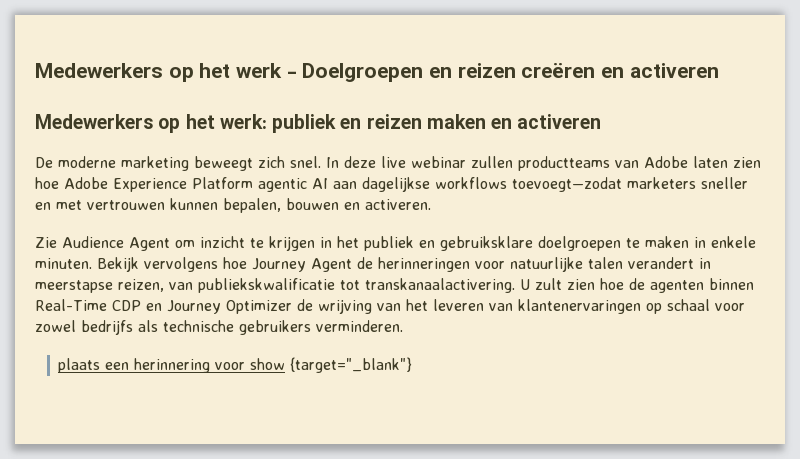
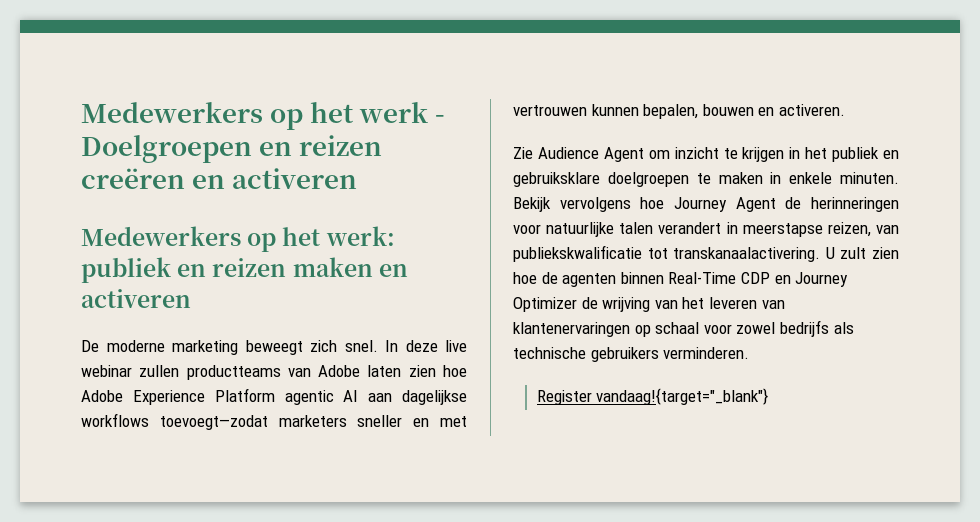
[58,357,413,373] plaats een herinnering voor show {target="_blank"} -> [536,388,769,405] Register vandaag!{target="_blank"}

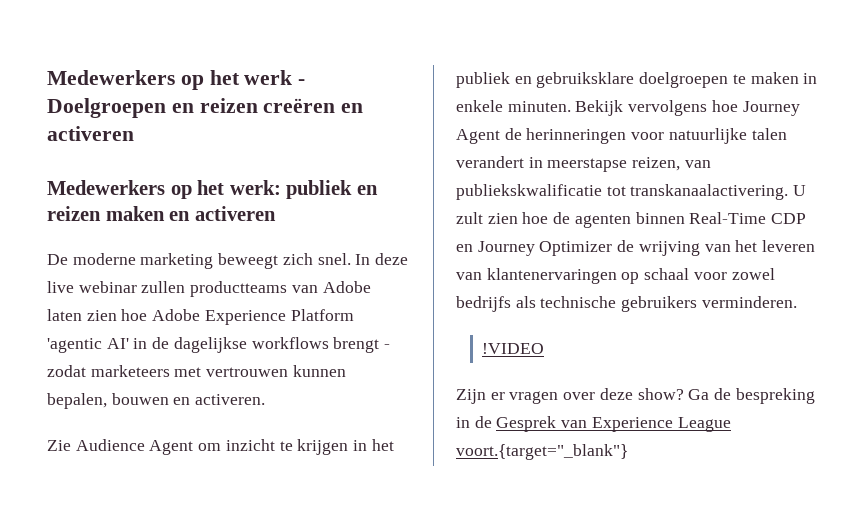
[284,390,467,405] [81,413,430,430] agentic AI aan dagelijkse workflows toevoegt—zodat marketers sneller en -> [47,337,391,353] [47,365,170,377] 'agentic AI' in de dagelijkse workflows brengt - zodat marketeers
[536,388,769,405] Register vandaag!{target="_blank"} -> [482,343,545,354] [456,388,815,404] [456,416,731,432] [456,444,628,460] !VIDEO // Zijn er vragen over deze show? Ga de bespreking in de Gesprek van Experience League voort.{target="_blank"}

